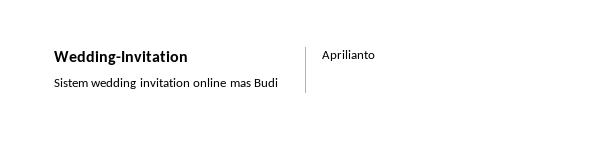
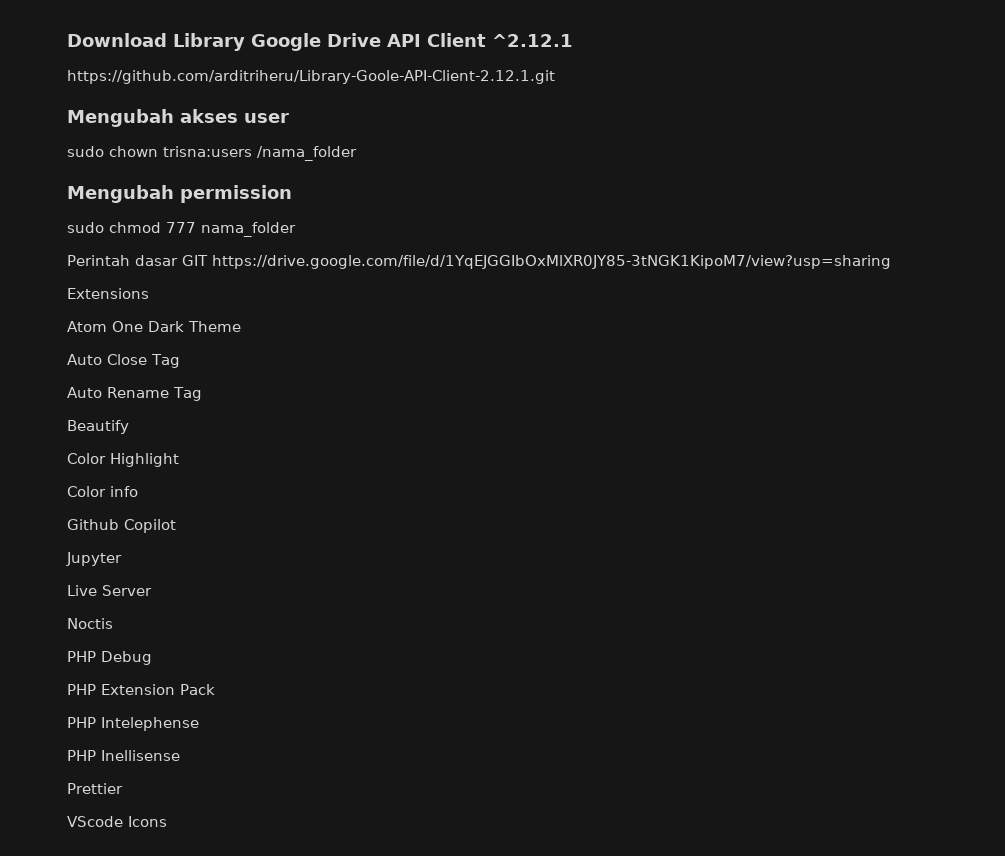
[54,51,188,65] [54,78,278,89] [322,50,375,61] Wedding-Invitation // Sistem wedding invitation online mas Budi Aprilianto -> [67,33,573,51] [67,70,555,84] [67,109,289,127] [67,146,357,161] [67,185,292,203] [67,222,296,237] [67,255,891,269] [67,288,149,299] [67,321,241,332] [67,354,180,368] [67,387,202,401] [67,420,129,434] [67,453,179,467] [67,486,138,497] [67,519,176,533] [66,552,122,566] [67,585,152,596] [67,618,113,629] [67,651,152,665] [67,684,215,695] [67,717,199,731] [67,750,180,761] [67,783,123,794] [67,816,167,827] Download Library Google Drive API Client ^2.12.1 // https://github.com/arditriheru/Library-Goole-API-Client-2.12.1.git // Mengubah akses user // sudo chown trisna:users /nama_folder // Mengubah permission // sudo chmod 777 nama_folder // Perintah dasar GIT https://drive.google.com/file/d/1YqEJGGIbOxMlXR0JY85-3tNGK1KipoM7/view?usp=sharing // Extensions // Atom One Dark Theme // Auto Close Tag // Auto Rename Tag // Beautify // Color Highlight // Color info // Github Copilot // Jupyter // Live Server // Noctis // PHP Debug // PHP Extension Pack // PHP Intelephense // PHP Inellisense // Prettier // VScode Icons

